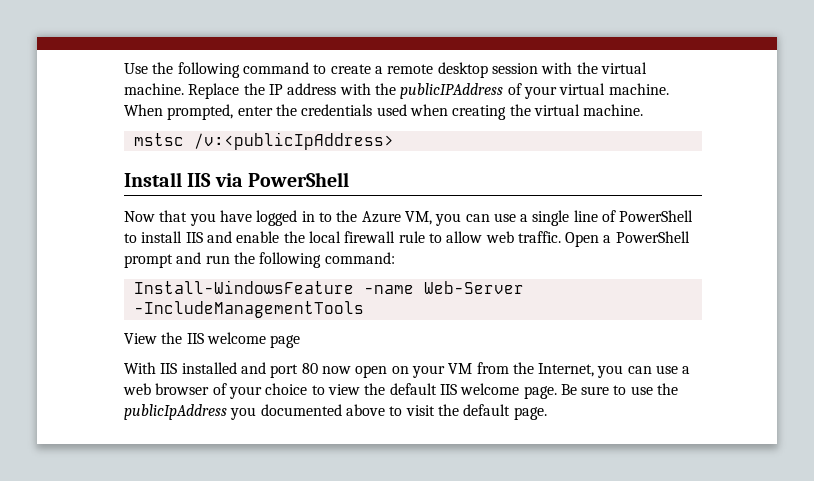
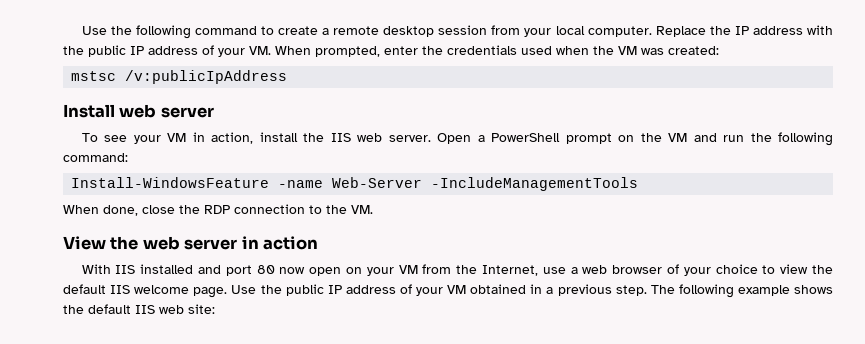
[541,62,647,74] [124,83,184,95] with the virtual machine. -> [491,25,652,37] from your local computer.
[400,83,669,99] publicIPAddress of your virtual machine. -> [88,45,271,57] public IP address of your VM.
[452,104,644,120] creating the virtual machine. -> [593,46,719,55] the VM was created:
[193,132,394,150] /v:<publicIpAddress> -> [125,70,288,84] /v:publicIpAddress
[187,172,350,187] [124,210,694,226] [124,231,561,243] IIS via PowerShell // Now that you have logged in to the Azure VM, you can use a single line of PowerShell to install IIS and enable the local firewall rule to allow web traffic. -> [119,104,214,118] [81,132,431,144] web server // To see your VM in action, install the IIS web server.
(173, 261) none -> [618,133,688,142] on the VM
[124,332,301,348] View the IIS welcome page -> [63,204,373,216] [63,236,319,250] When done, close the RDP connection to the VM. // View the web server in action
[597,365,652,378] you can -> (538, 270) none
[560,383,679,395] [124,404,547,420] Be sure to use the publicIpAddress you documented above to visit the default page. -> [231,284,834,298] [63,304,215,314] Use the public IP address of your VM obtained in a previous step. The following example shows the default IIS web site:

